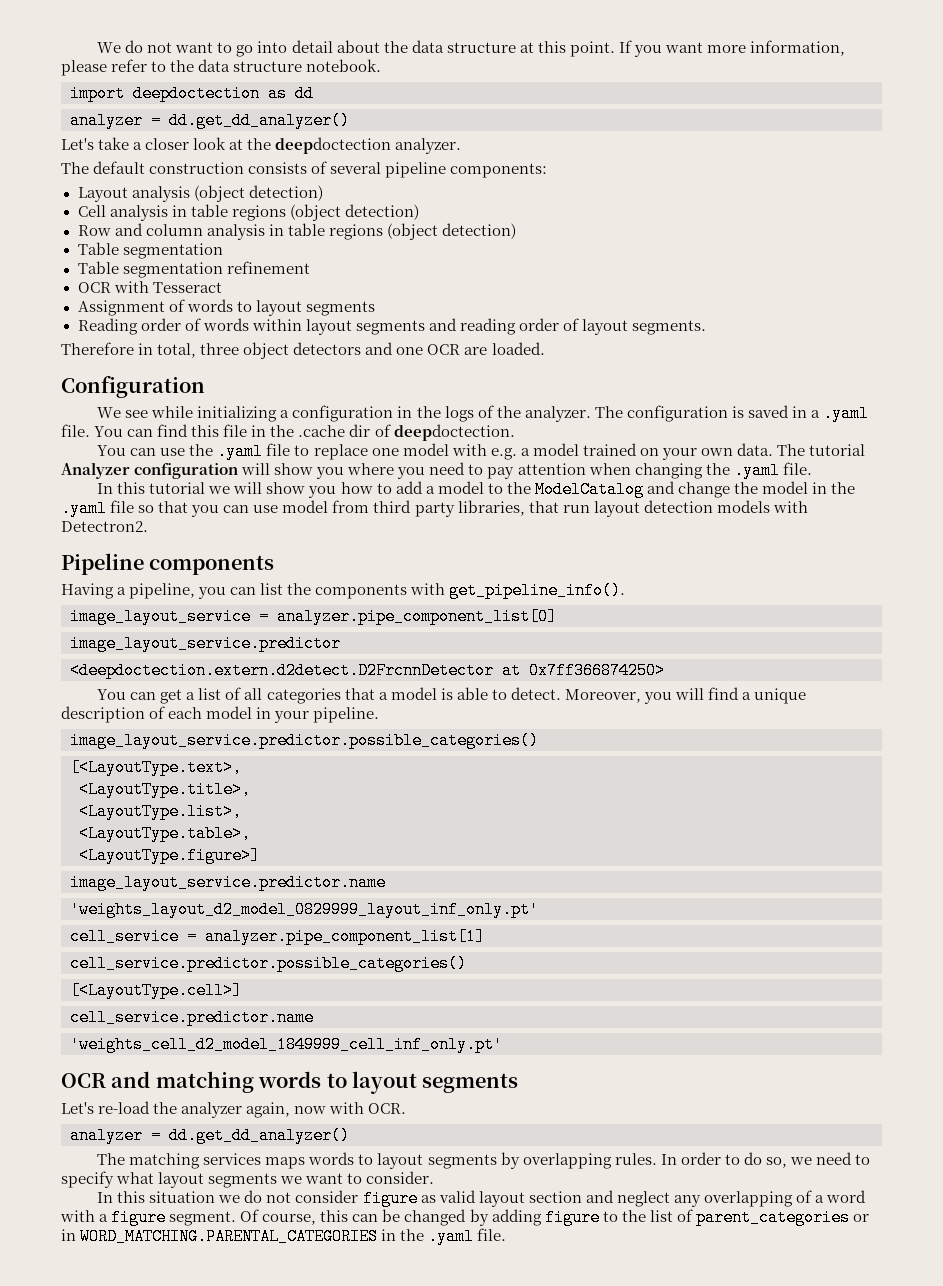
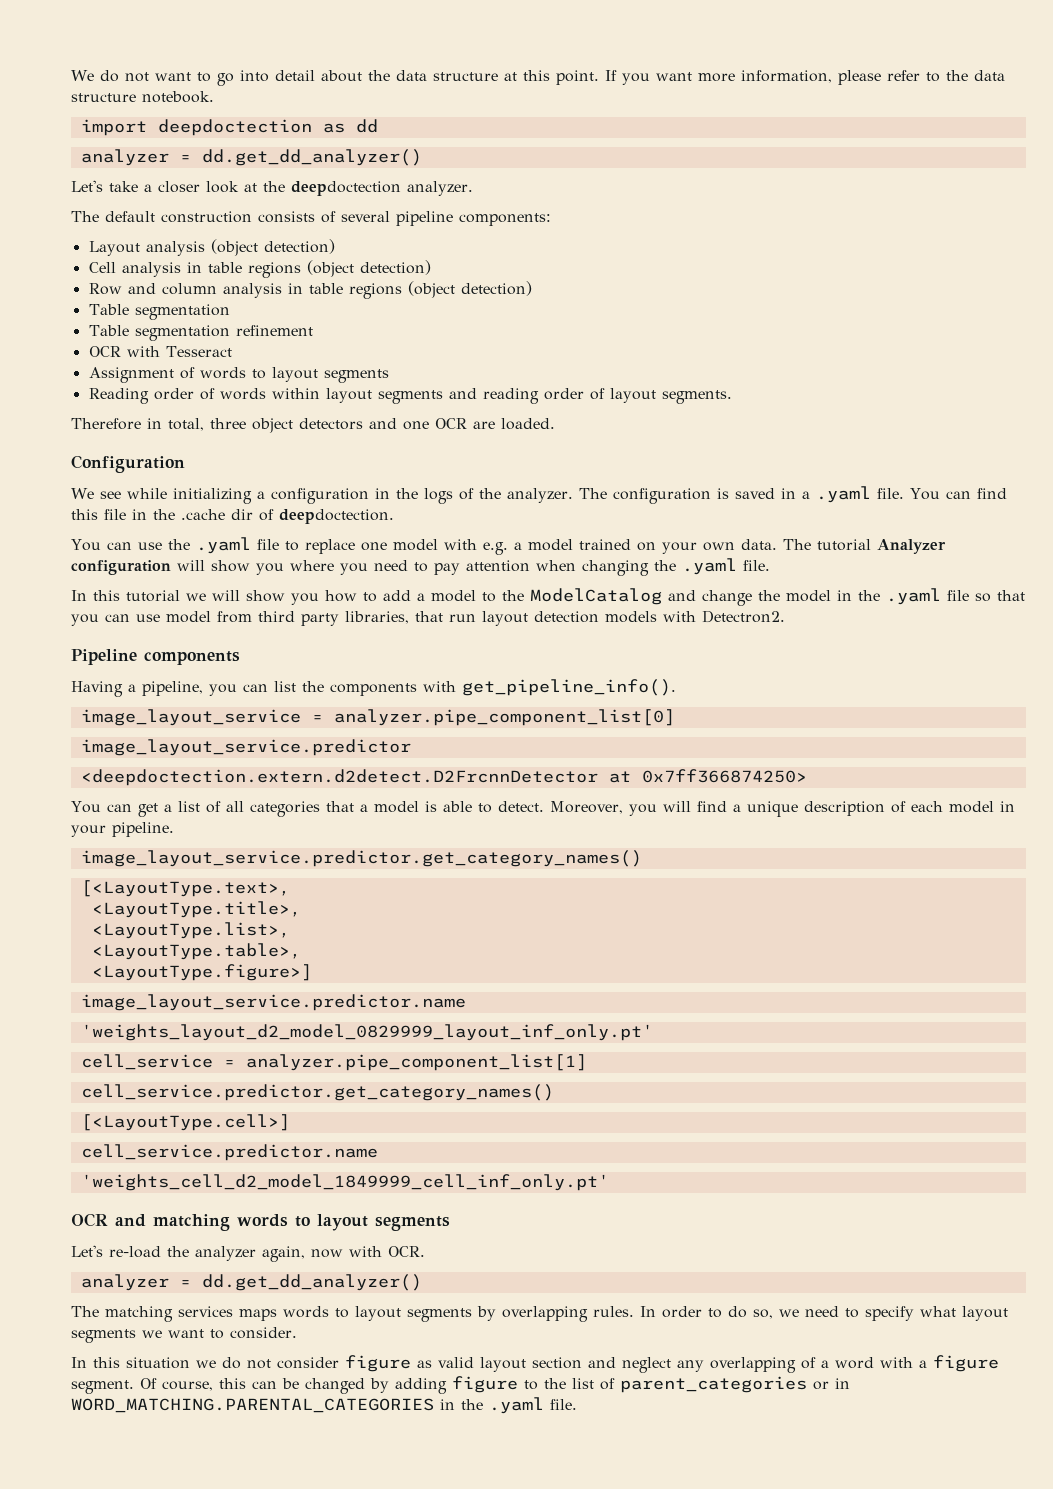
[70,732,539,749] image_layout_service.predictor.possible_categories() -> [80,850,642,867] image_layout_service.predictor.get_category_names()
[70,955,467,972] cell_service.predictor.possible_categories() -> [80,1084,554,1101] cell_service.predictor.get_category_names()

